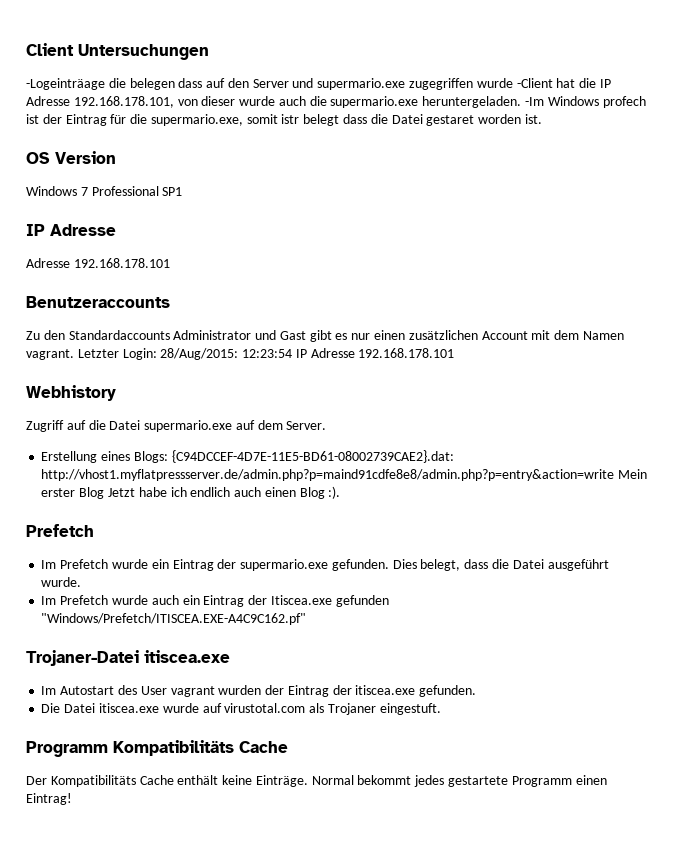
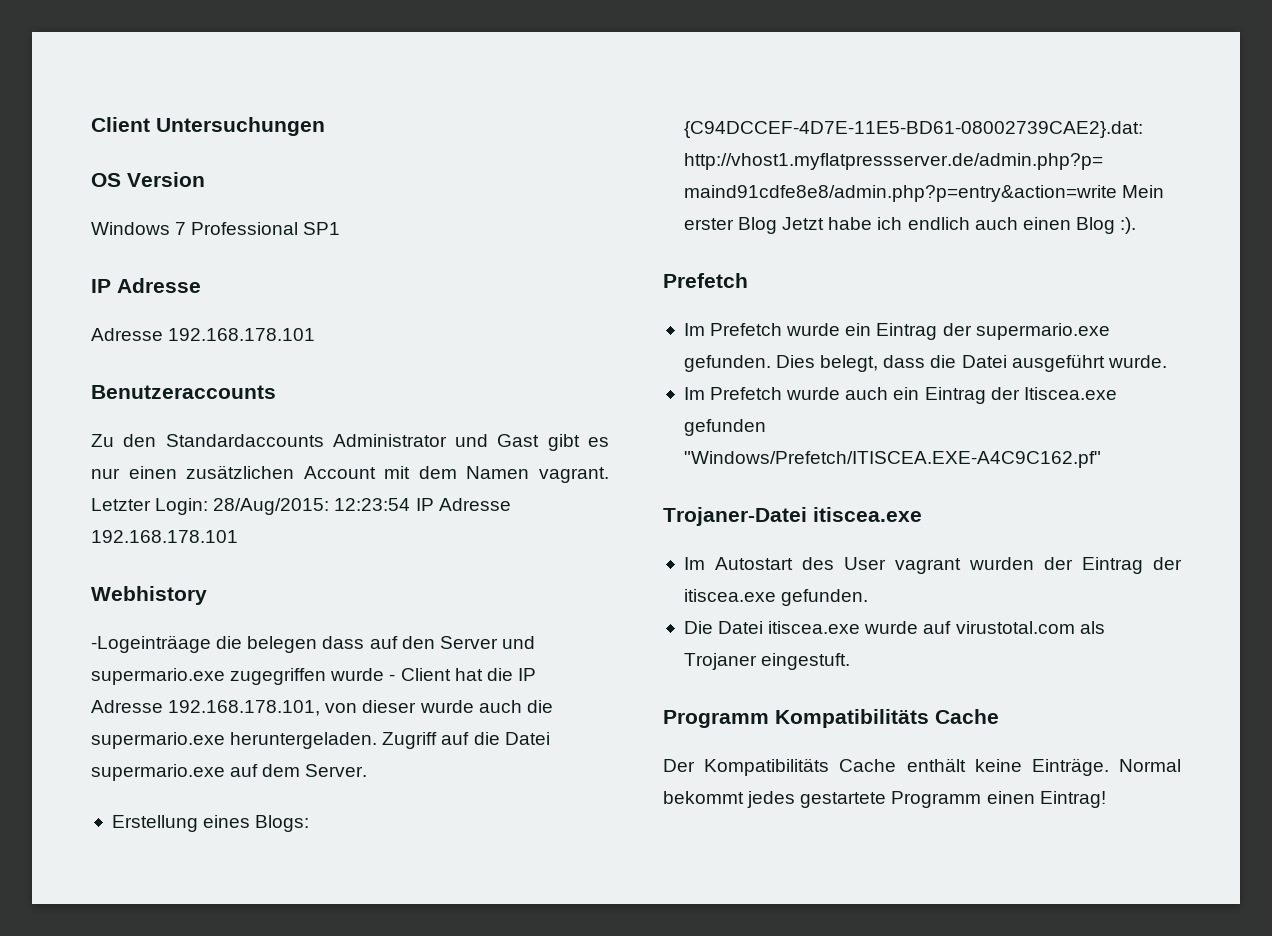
[26,78,611,90] [26,96,646,108] [26,114,542,126] // -Logeinträage die belegen dass auf den Server und supermario.exe zugegriffen wurde -Client hat die IP Adresse 192.168.178.101, von dieser wurde auch die supermario.exe heruntergeladen. -Im Windows profech ist der Eintrag für die supermario.exe, somit istr belegt dass die Datei gestaret worden ist. -> (325, 126) none
(116, 393) none -> [91,635,535,653] [91,668,536,685] [91,700,553,716] [91,732,378,749] -Logeinträage die belegen dass auf den Server und supermario.exe zugegriffen wurde - Client hat die IP Adresse 192.168.178.101, von dieser wurde auch die supermario.exe heruntergeladen.

